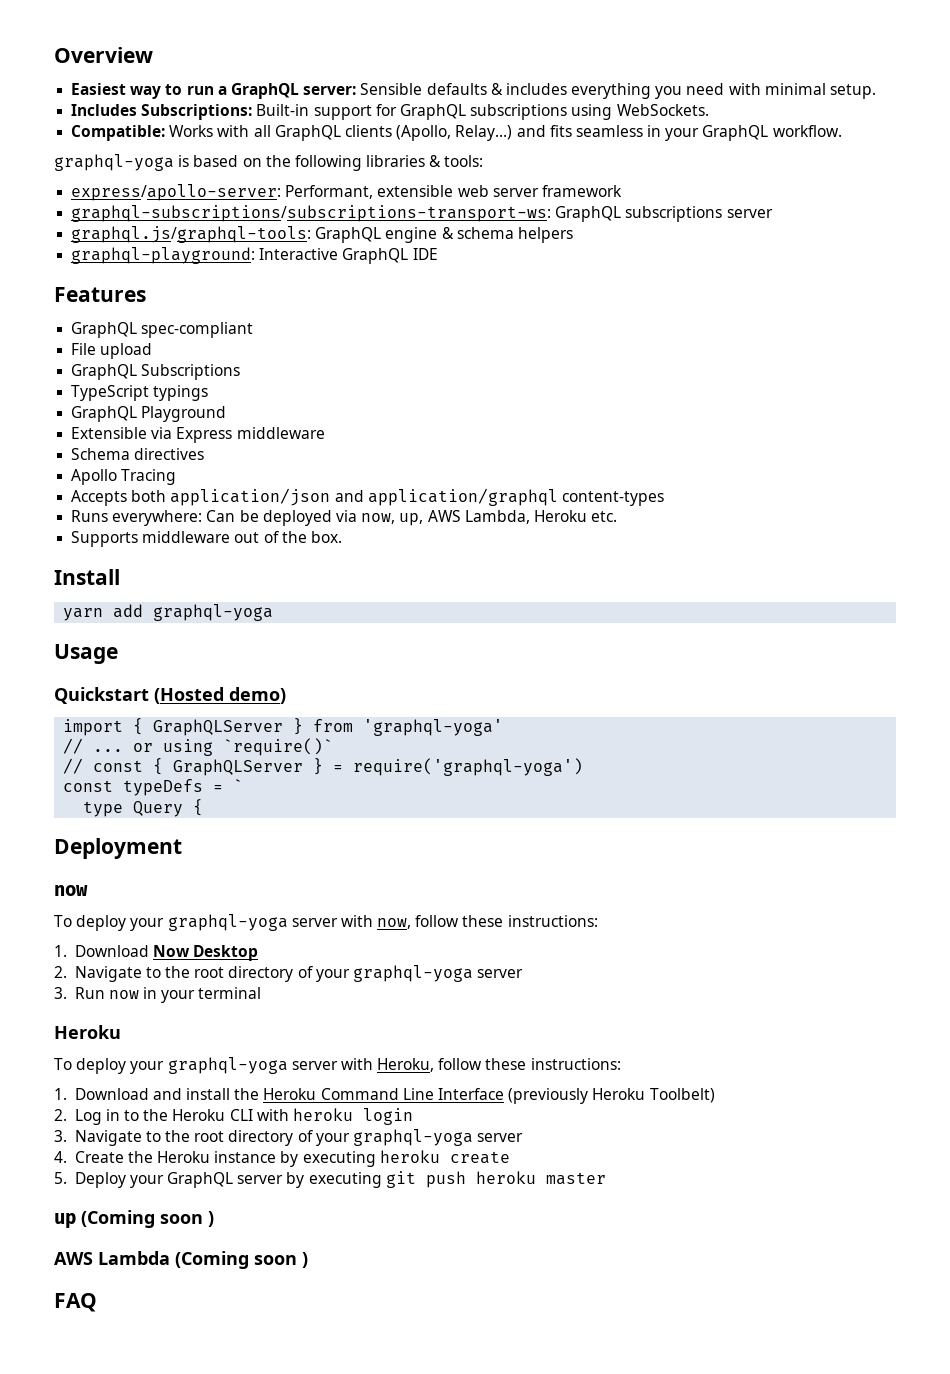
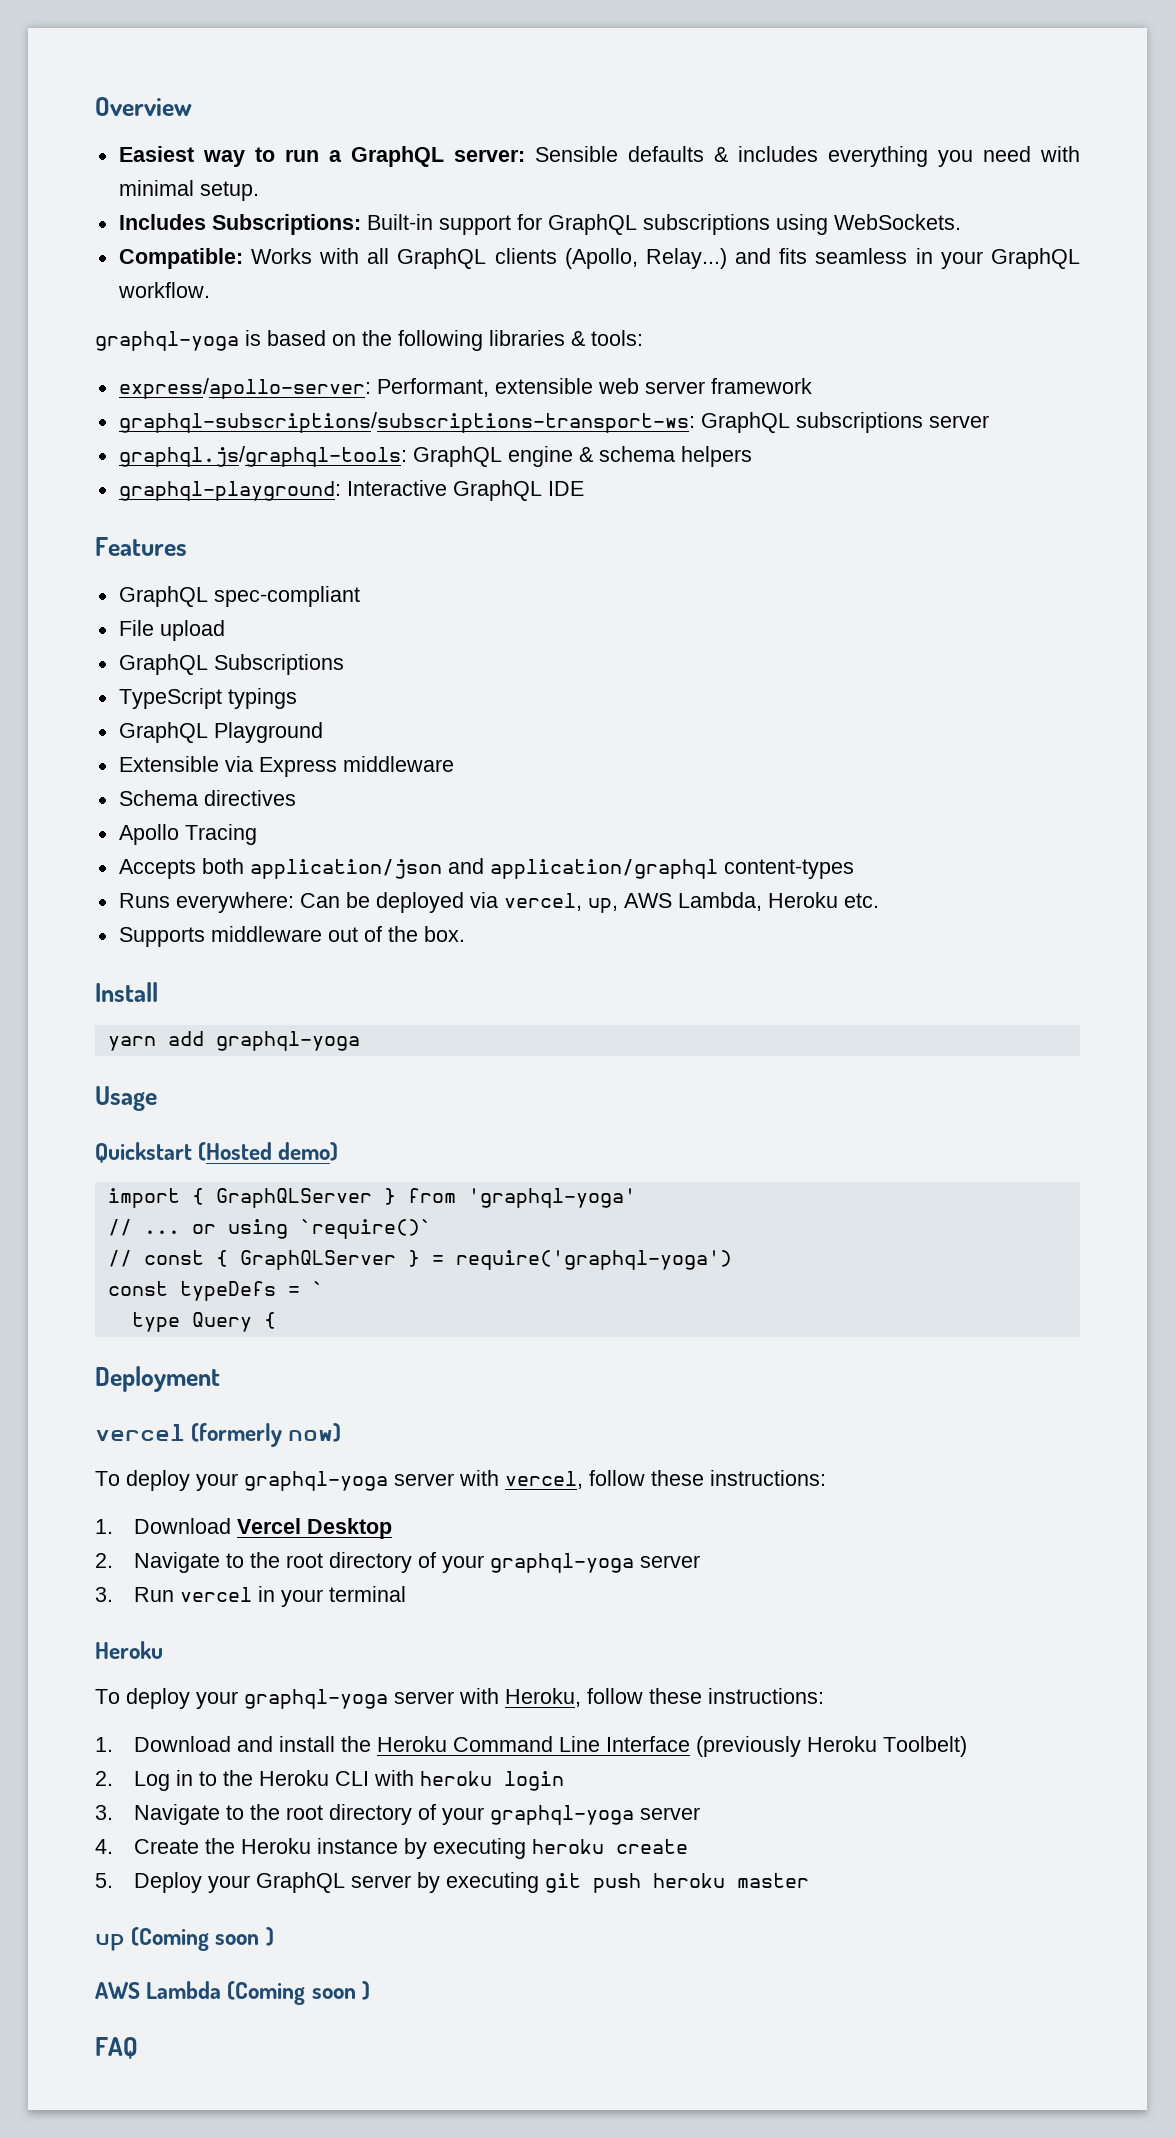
[361,513,396,524] now, -> [503,893,582,911] vercel,
[54,885,88,896] [54,914,598,931] [54,945,190,957] now // To deploy your graphql-yoga server with now, follow these instructions: // 1. Download Now -> [95,1423,342,1447] [95,1470,826,1491] [95,1518,301,1534] vercel (formerly now) // To deploy your graphql-yoga server with vercel, follow these instructions: // 1. Download Vercel
[108,990,139,999] now -> [179,1587,252,1602] vercel

